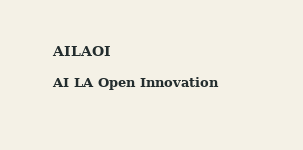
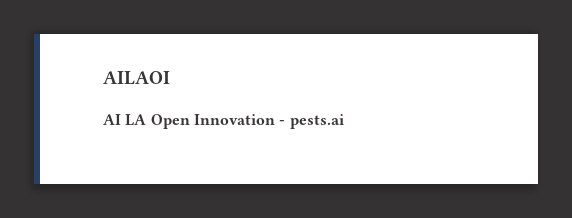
(219, 82) none -> [279,114,344,129] - pests.ai

